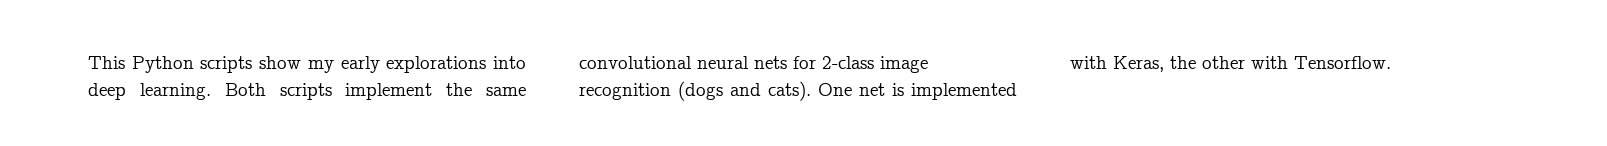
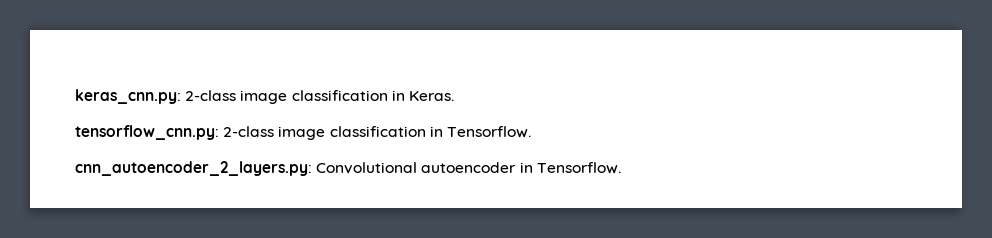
[88,56,526,73] [88,83,526,100] [579,56,928,73] [579,81,1017,101] [1070,56,1288,72] This Python scripts show my early explorations into deep learning. Both scripts implement the same convolutional neural nets for 2-class image recognition (dogs and cats). One net is implemented with Keras, the other with -> [75,89,454,104] [75,125,531,140] [75,161,533,176] keras_cnn.py: 2-class image classification in Keras. // tensorflow_cnn.py: 2-class image classification in Tensorflow. // cnn_autoencoder_2_layers.py: Convolutional autoencoder in

